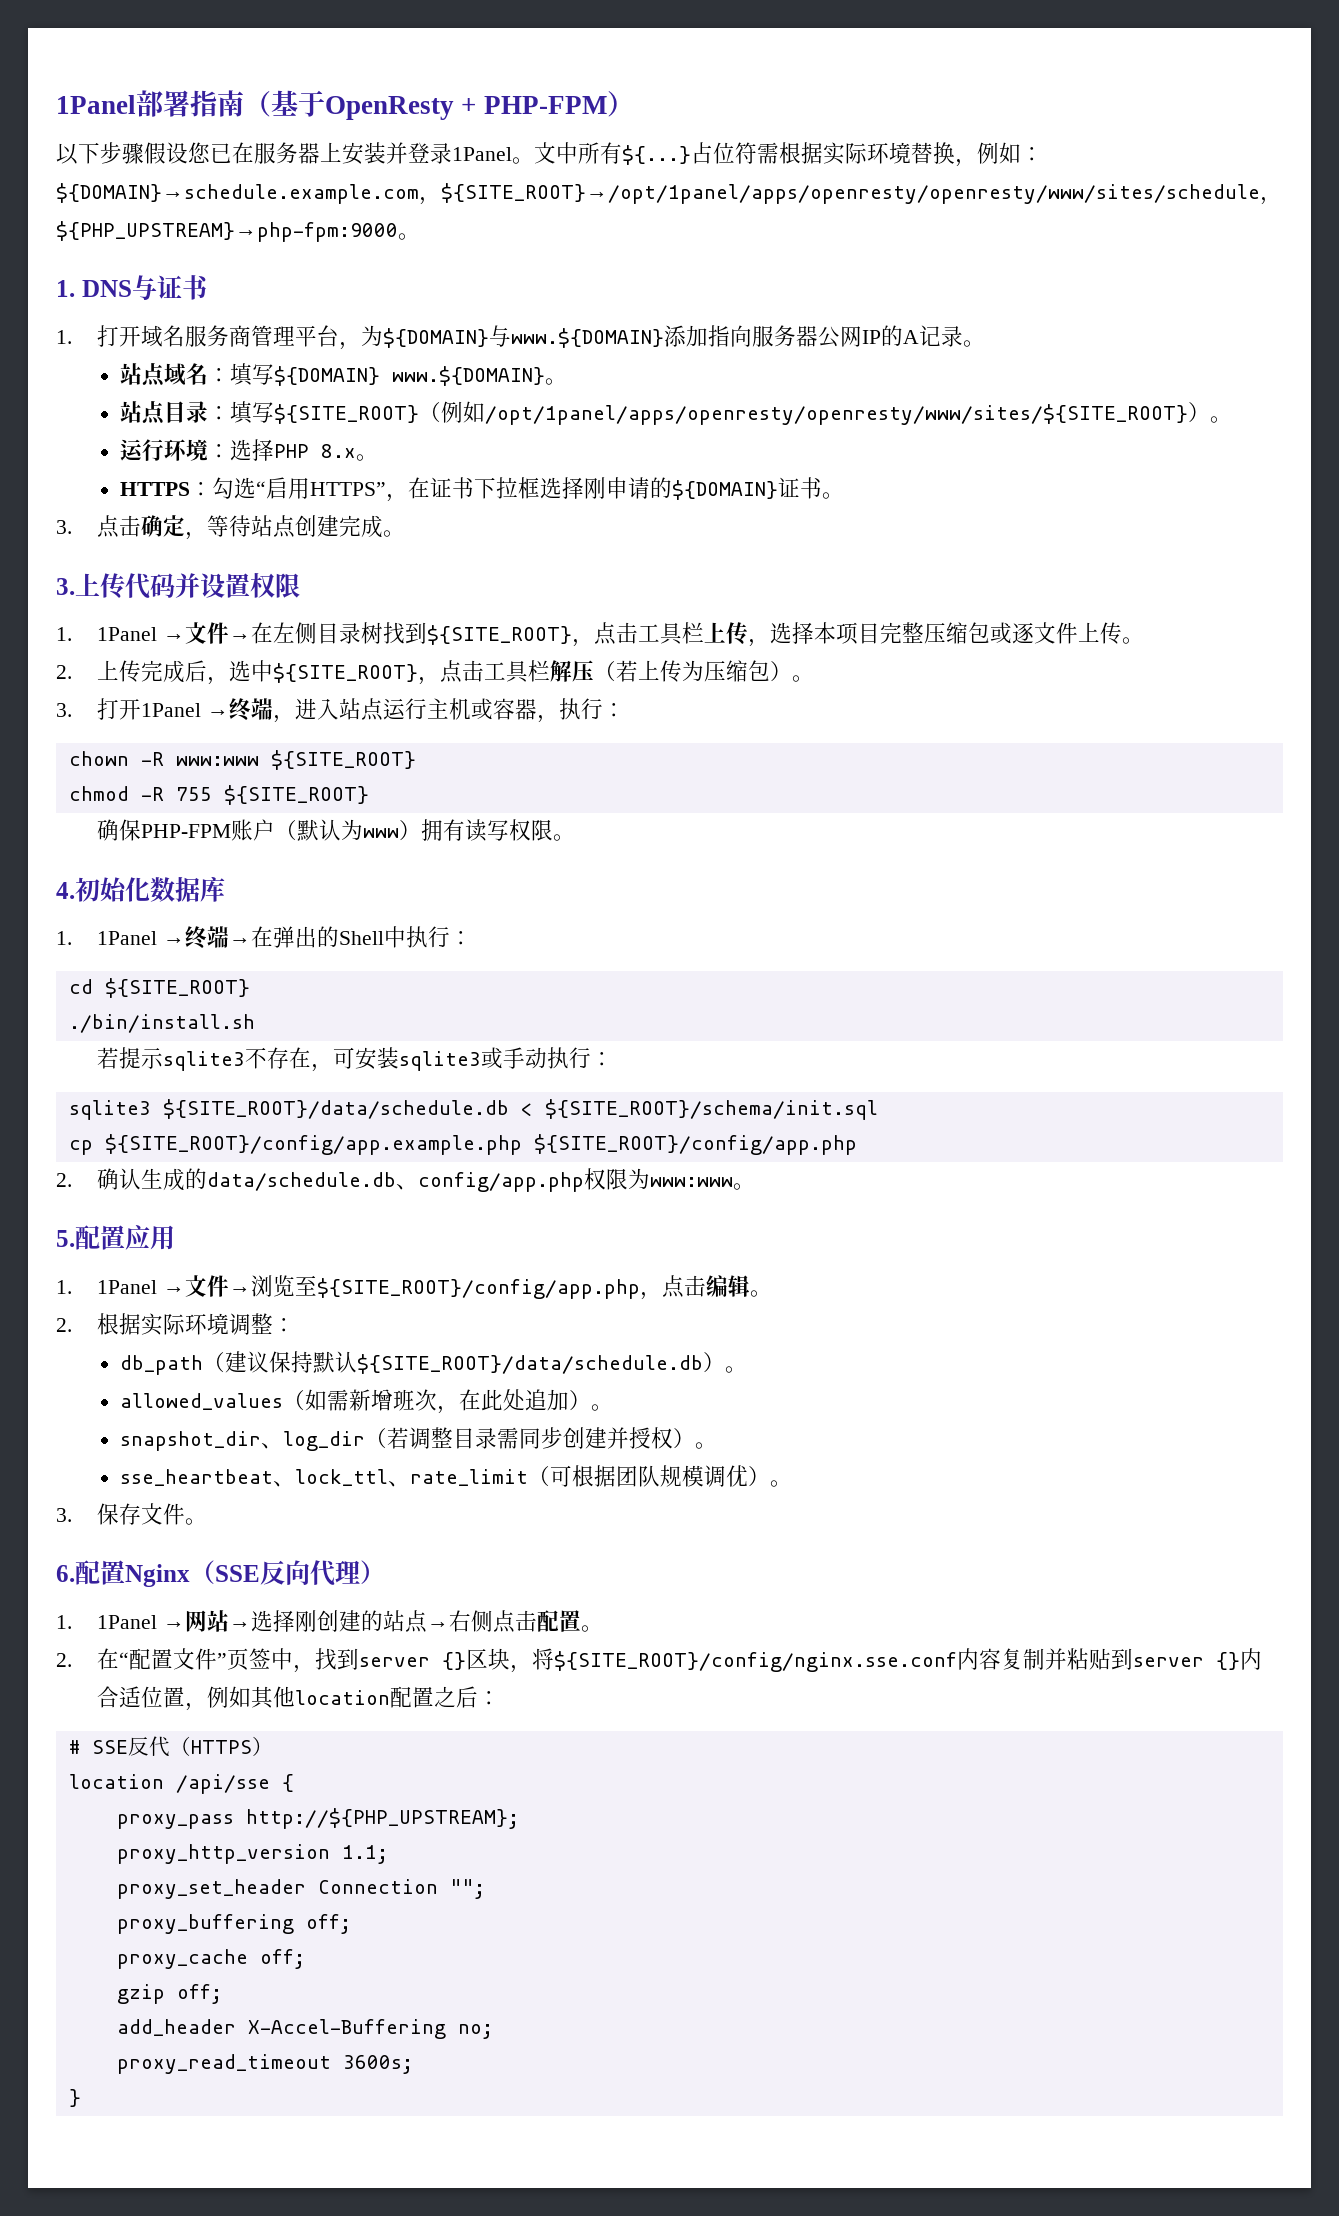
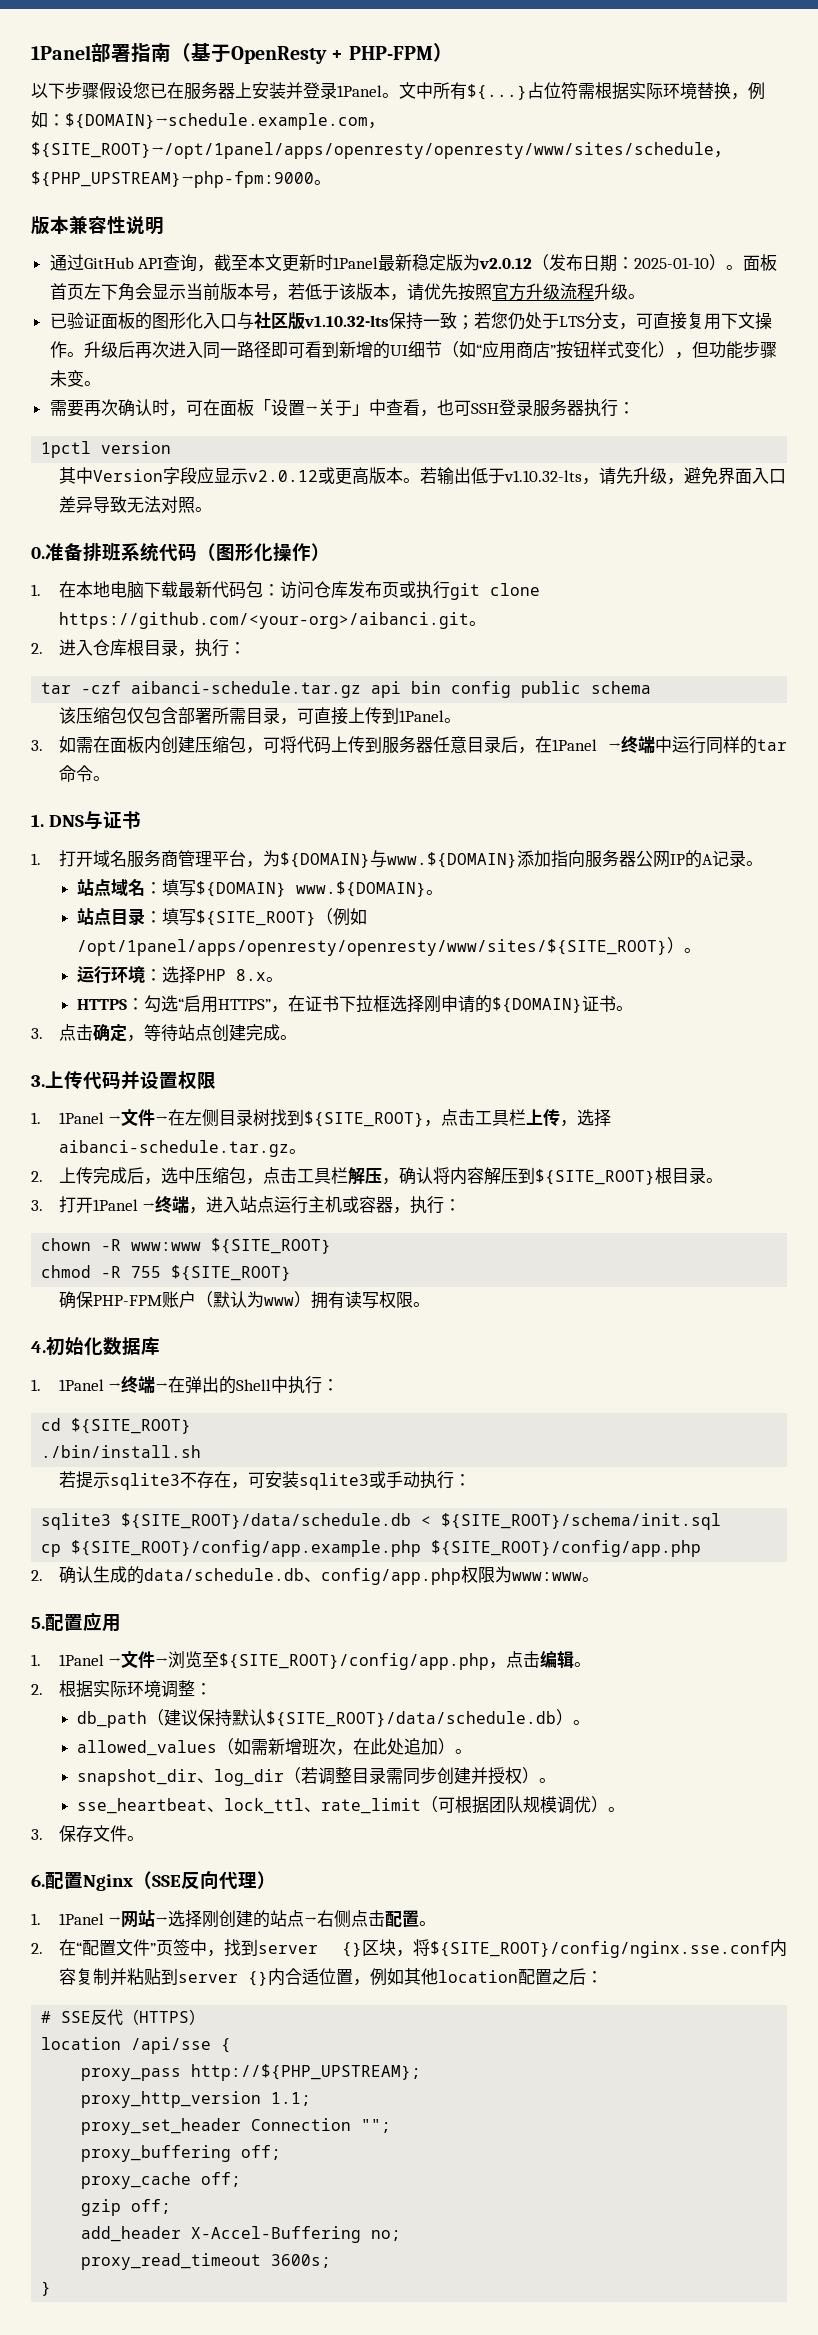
(420, 236) none -> [31,215,164,235] [49,254,778,272] [49,283,645,301] [49,312,772,330] [49,341,777,359] [49,370,101,387] [49,399,635,417] [41,441,172,458] [58,467,786,485] [58,496,212,513] [31,542,330,562] [31,581,540,600] [58,612,486,629] [31,639,246,657] [41,681,652,698] [58,707,461,725] [31,736,787,754] [58,765,110,782] // 版本兼容性说明 // 通过GitHub API查询，截至本文更新时1Panel最新稳定版为v2.0.12（发布日期：2025-01-10）。面板首页左下角会显示当前版本号，若低于该版本，请优先按照官方升级流程升级。 // 已验证面板的图形化入口与社区版v1.10.32-lts保持一致；若您仍处于LTS分支，可直接复用下文操作。升级后再次进入同一路径即可看到新增的UI细节（如“应用商店”按钮样式变化），但功能步骤未变。 // 需要再次确认时，可在面板「设置→关于」中查看，也可SSH登录服务器执行： // 1pctl version // 其中Version字段应显示v2.0.12或更高版本。若输出低于v1.10.32-lts，请先升级，避免界面入口差异导致无法对照。 // 0.准备排班系统代码（图形化操作） // 1.在本地电脑下载最新代码包：访问仓库发布页或执行git clone https://github.com/<your-org>/aibanci.git。 // 2.进入仓库根目录，执行： // tar -czf aibanci-schedule.tar.gz api bin config public schema // 该压缩包仅包含部署所需目录，可直接上传到1Panel。 // 3.如需在面板内创建压缩包，可将代码上传到服务器任意目录后，在1Panel →终端中运行同样的tar命令。
[813,622,1122,645] 本项目完整压缩包或逐文件上传 -> [58,1140,289,1157] aibanci-schedule.tar.gz
[272,663,418,683] ${SITE_ROOT} -> [194,1167,246,1184] 压缩包
[593,660,792,682] （若上传为压缩包） -> [381,1167,706,1185] ，确认将内容解压到${SITE_ROOT}根目录

